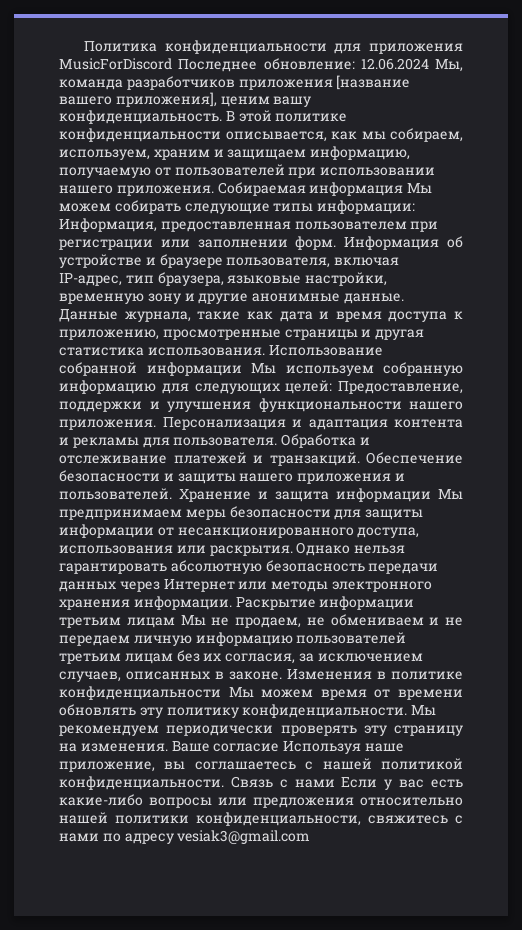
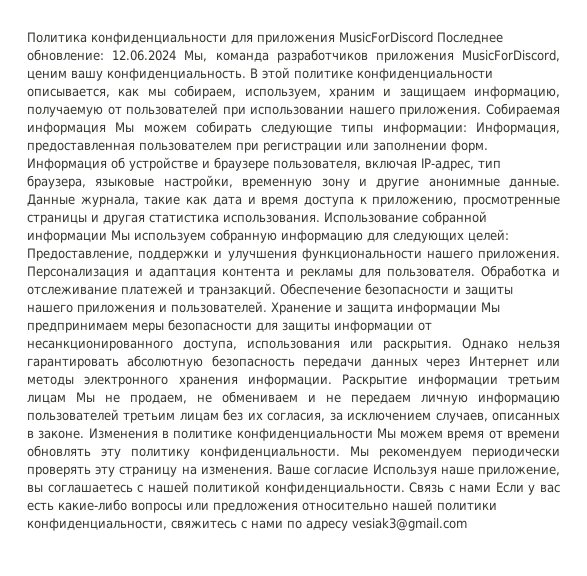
[336,75,411,90] [59,92,217,107] [название вашего приложения], -> [462,50,560,62] MusicForDiscord,

